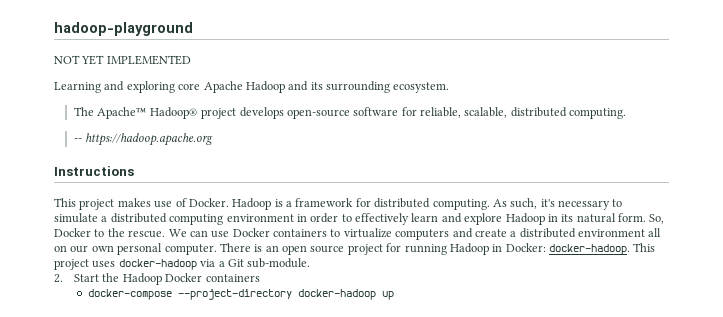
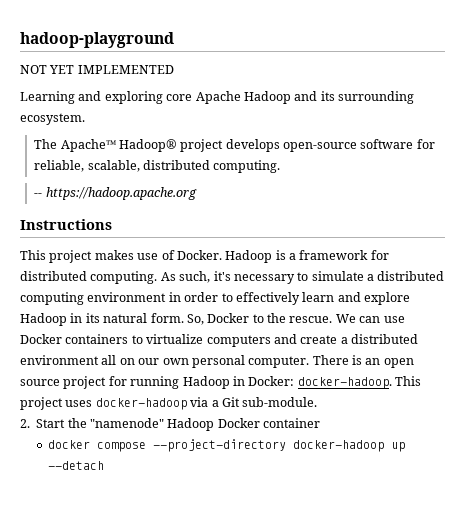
(120, 277) none -> [90,418,164,428] "namenode"
[205,274,260,282] [87,289,172,300] containers // docker-compose -> [263,418,321,428] [47,440,146,452] container // docker compose
(394, 295) none -> [47,461,104,470] --detach

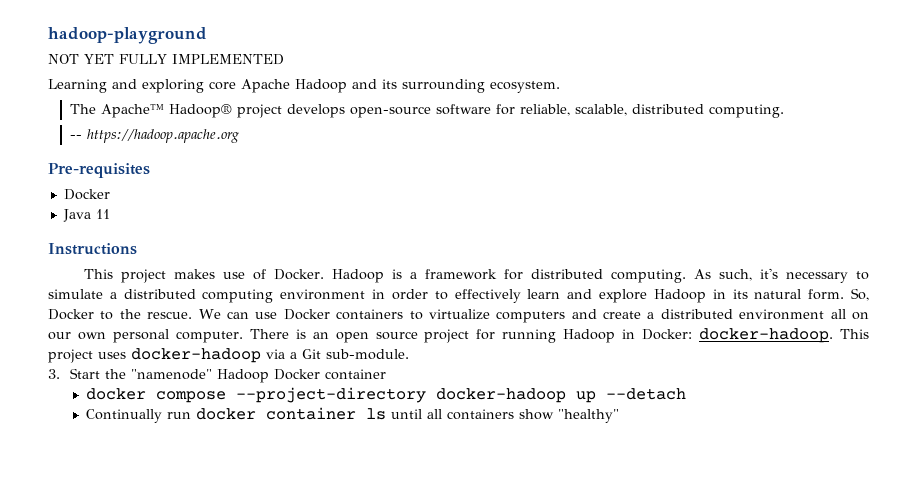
(75, 69) none -> [119,54,167,64] FULLY
(197, 193) none -> [48,163,150,178] [63,189,110,200] [62,209,110,222] // Pre-requisites // Docker // Java 11
[20,419,30,428] 2. -> [48,369,60,379] 3.
(104, 465) none -> [85,407,619,423] // Continually run docker container ls until all containers show "healthy"

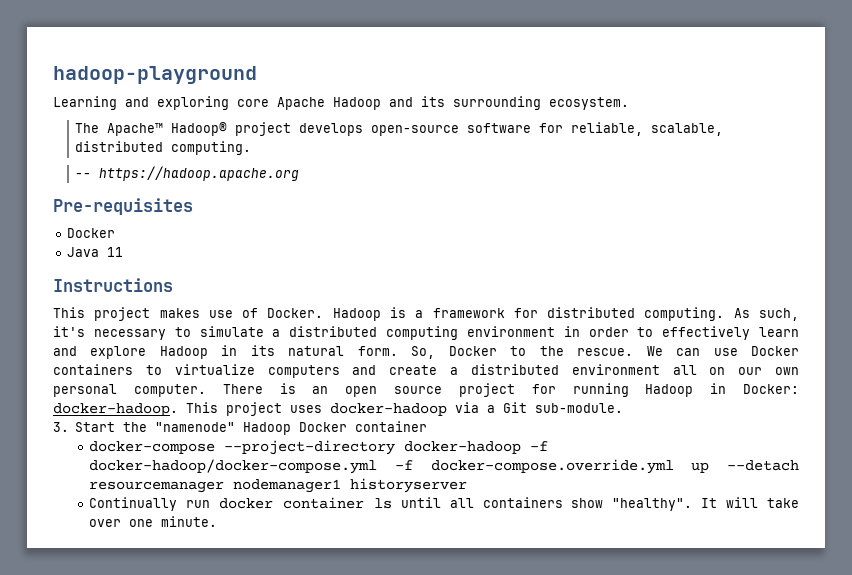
[48,54,284,65] // NOT YET FULLY IMPLEMENTED -> (257, 75) none
[85,387,566,403] docker compose --project-directory docker-hadoop -> [89,440,549,455] [89,459,674,474] docker-compose --project-directory docker-hadoop -f docker-hadoop/docker-compose.yml -f docker-compose.override.yml
(686, 394) none -> [89,478,468,493] resourcemanager nodemanager1 historyserver
[557,409,619,423] "healthy" -> [612,497,800,511] [89,516,218,527] "healthy". It will take over one minute.

